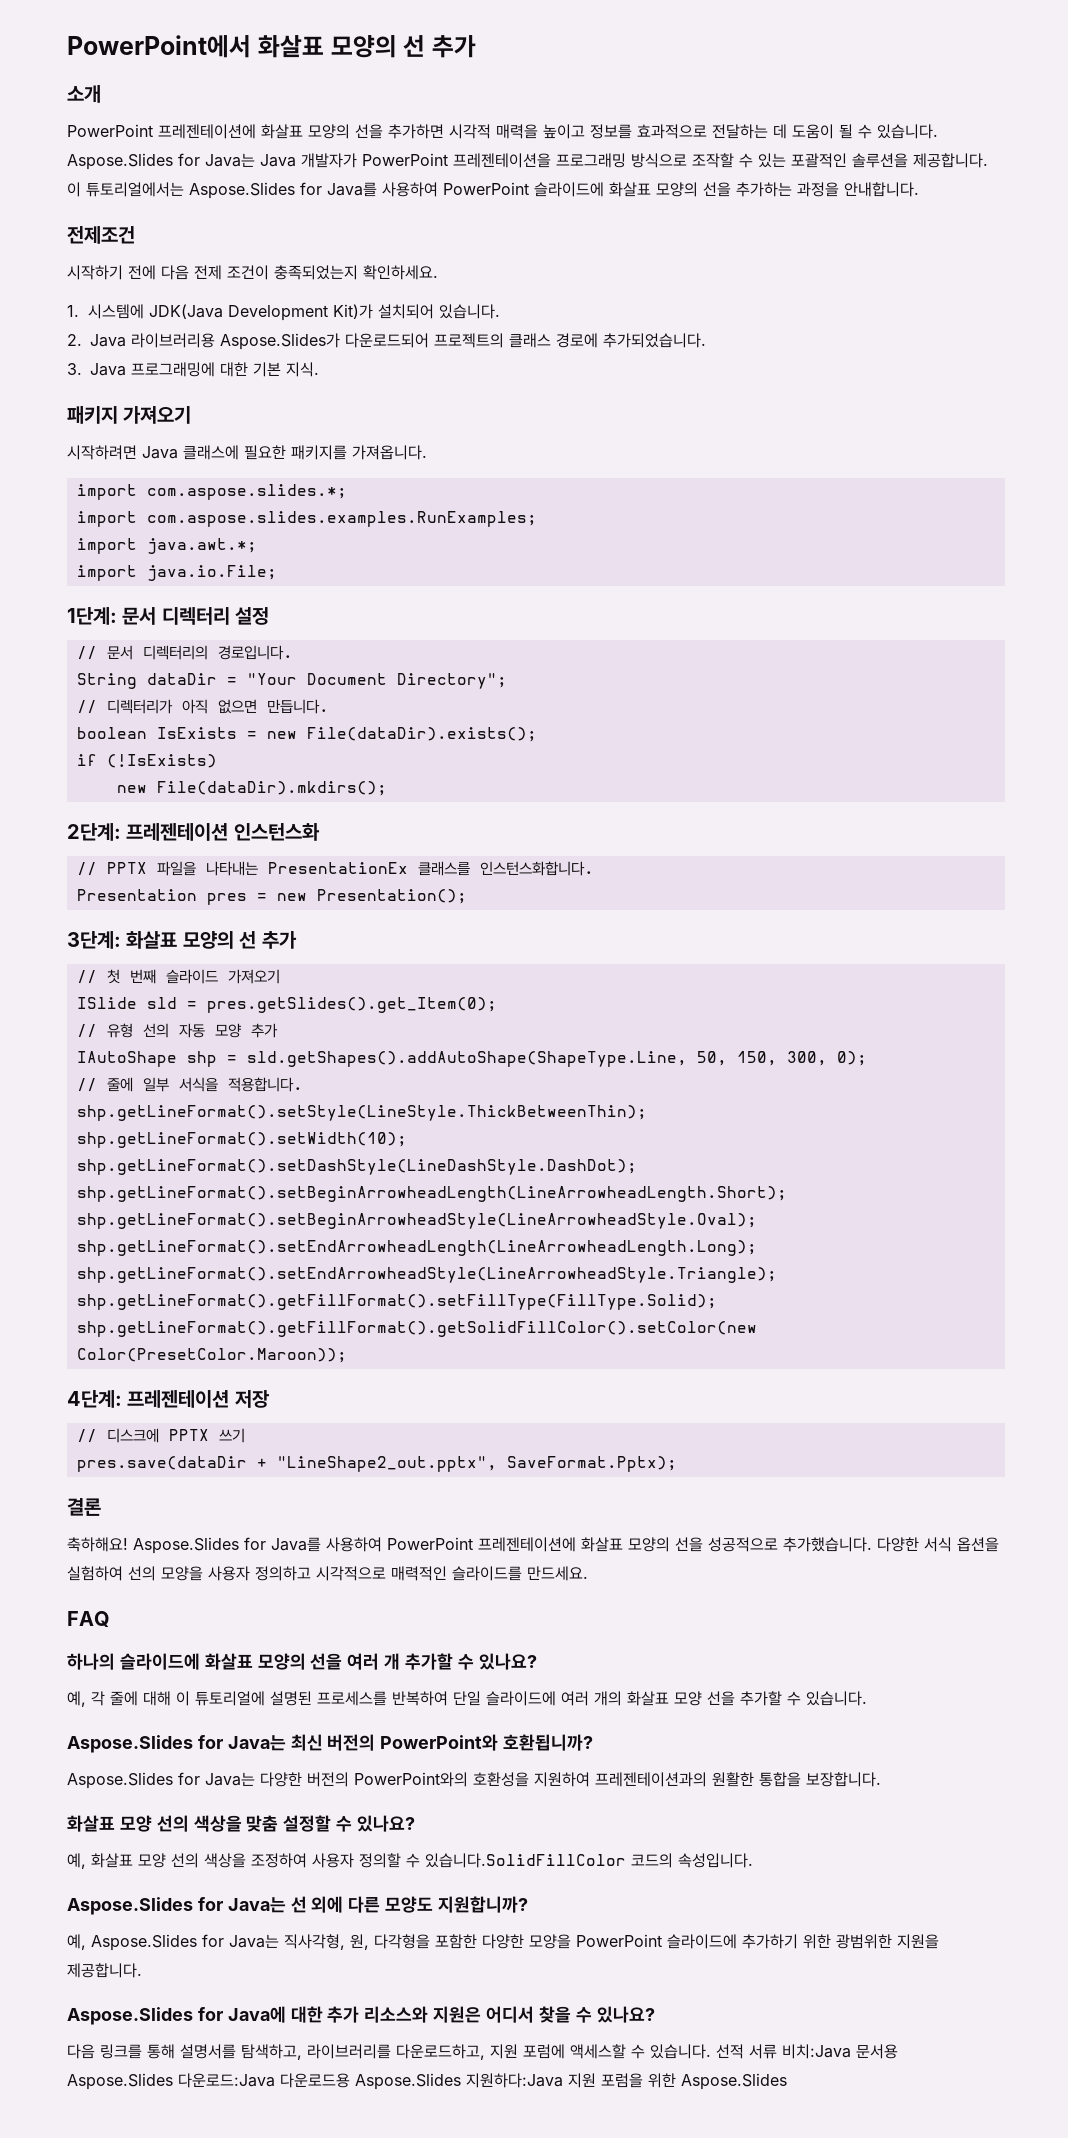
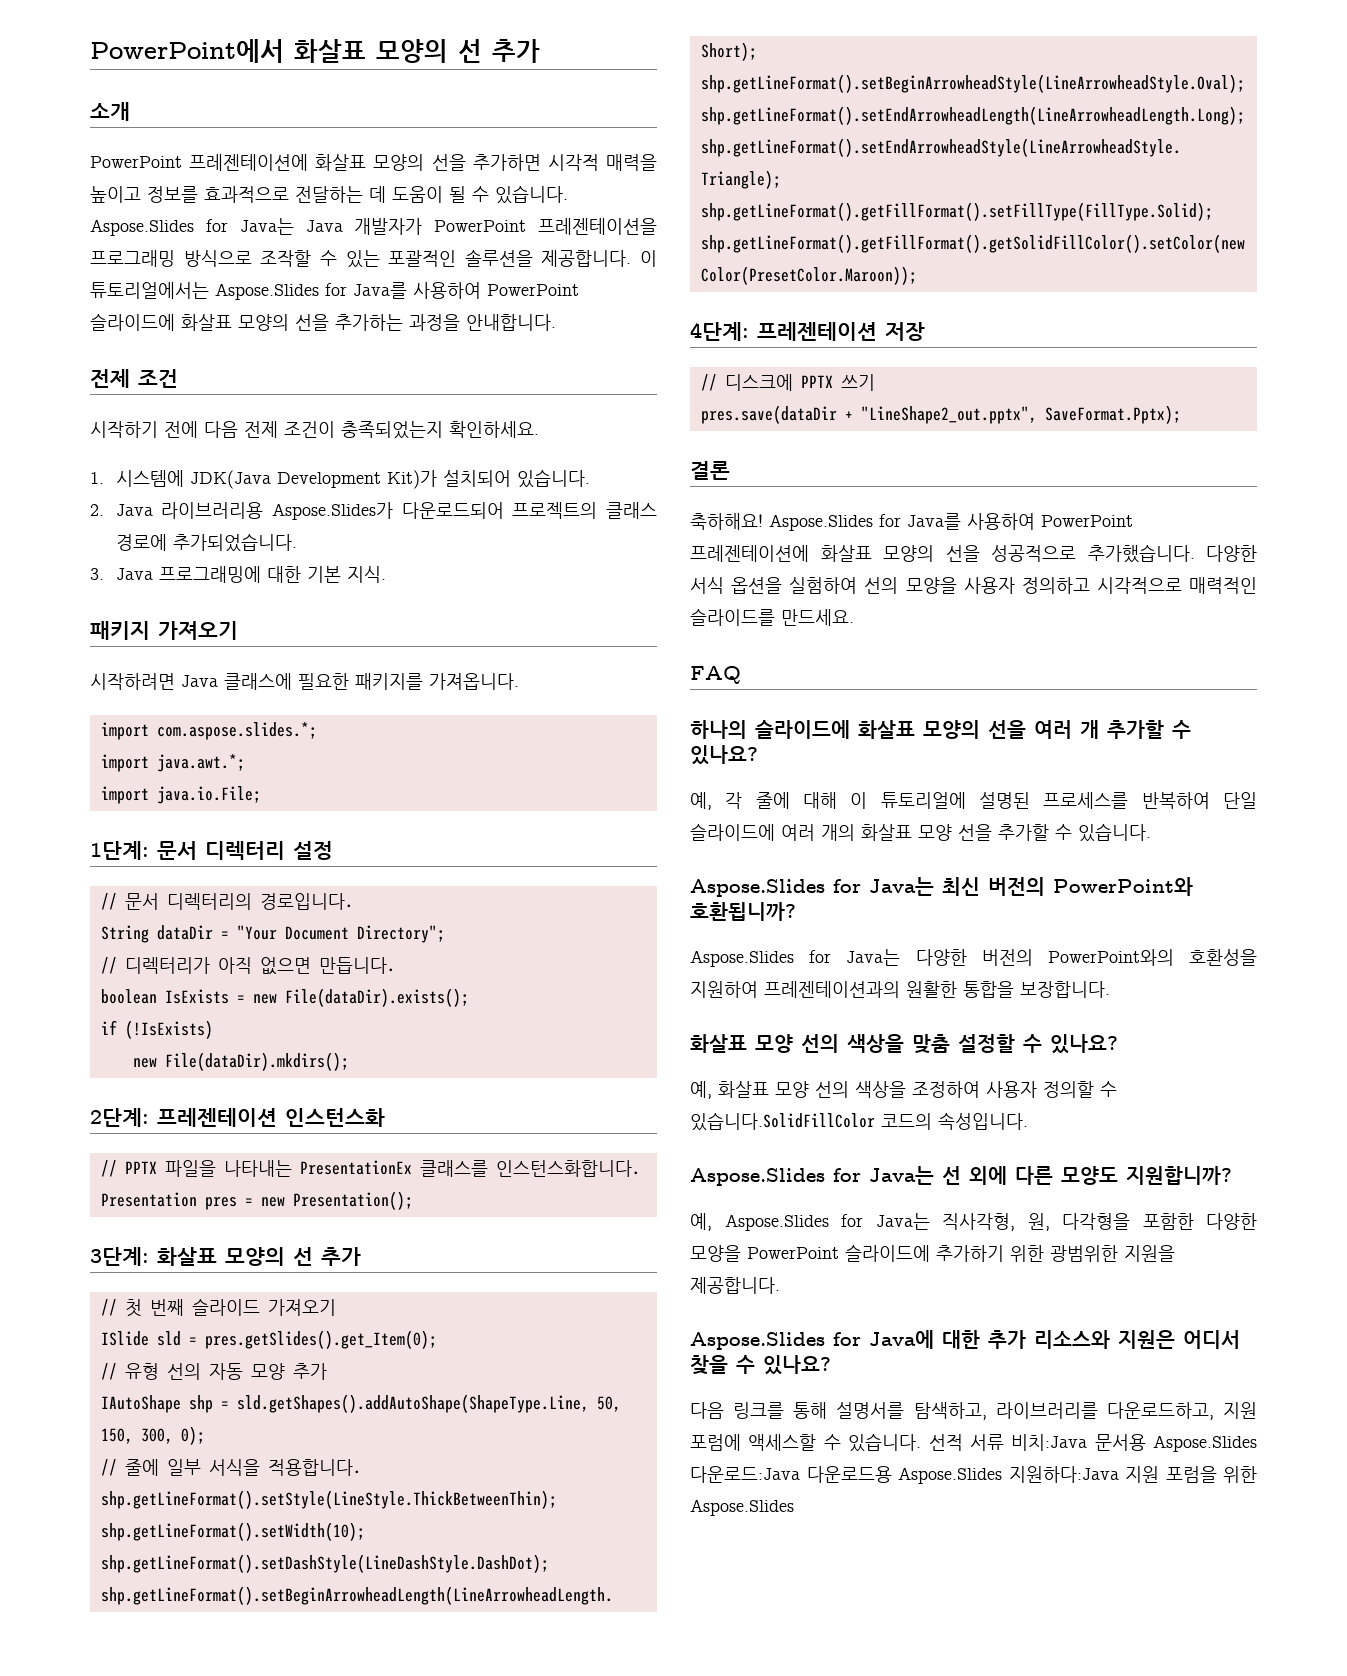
[67,226,135,244] 전제조건 -> [90,369,178,388] 전제 조건
[76,511,537,527] // import com.aspose.slides.examples.RunExamples; -> (317, 731) none

